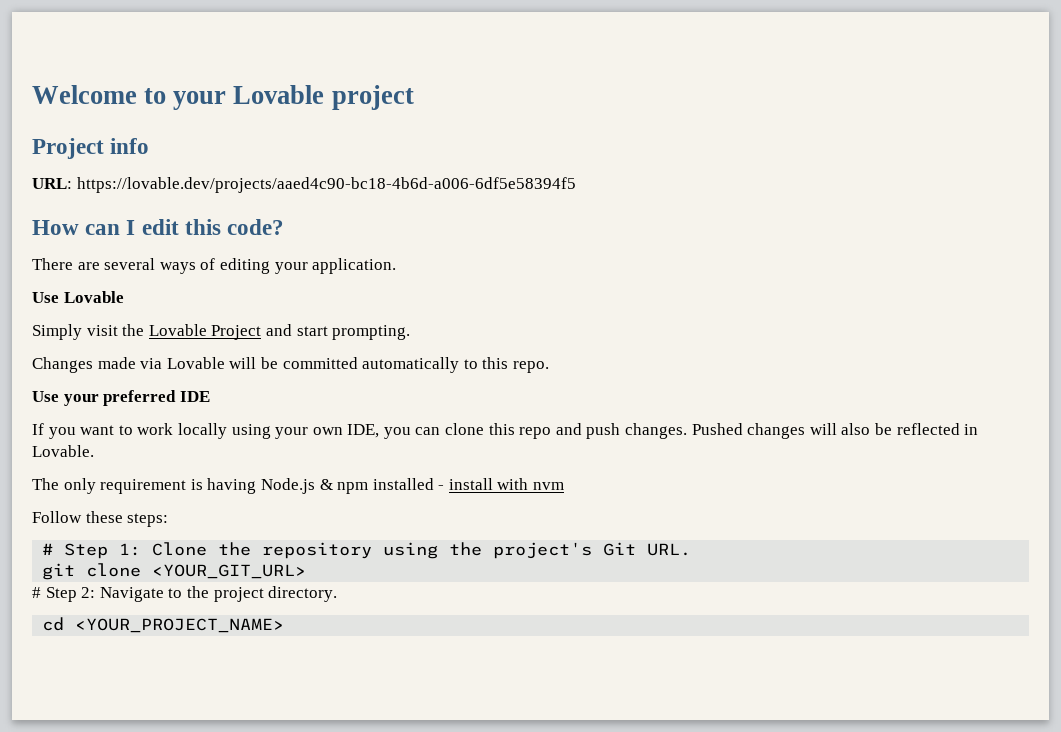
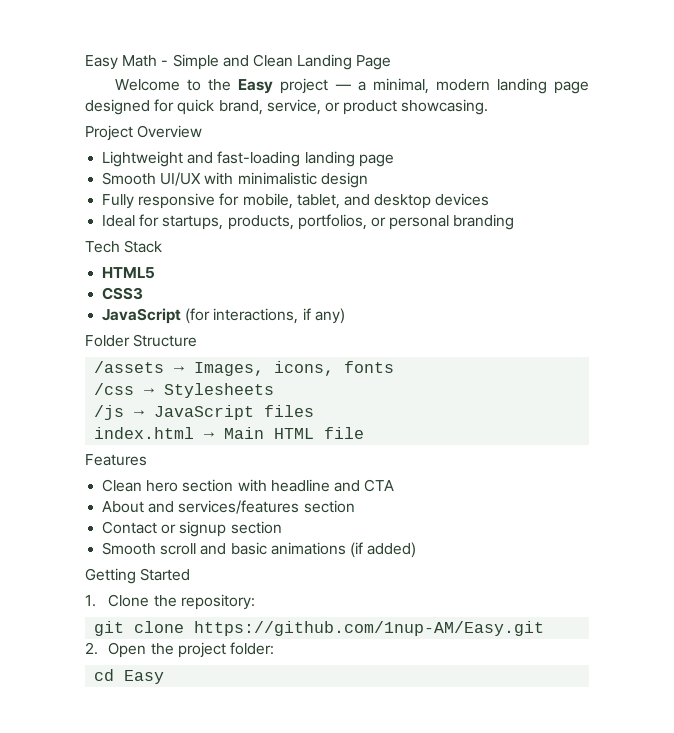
[32,85,414,110] [32,138,150,159] [32,177,576,193] [32,219,285,235] [32,258,397,274] [32,291,124,303] [32,324,411,340] [32,357,549,373] [32,390,210,406] [32,423,979,439] [32,445,94,457] [32,478,565,494] [32,511,169,527] [42,542,692,559] [42,563,307,580] [32,587,183,602] Welcome to your Lovable project // Project info // URL: https://lovable.dev/projects/aaed4c90-bc18-4b6d-a006-6df5e58394f5 // How can I edit this code? // There are several ways of editing your application. // Use Lovable // Simply visit the Lovable Project and start prompting. // Changes made via Lovable will be committed automatically to this repo. // Use your preferred IDE // If you want to work locally using your own IDE, you can clone this repo and push changes. Pushed changes will also be reflected in Lovable. // The only requirement is having Node.js & npm installed - install with nvm // Follow these steps: // # Step 1: Clone the repository using the project's Git URL. // git clone <YOUR_GIT_URL> // # Step 2: Navigate to -> [85,54,392,70] [114,78,589,94] [85,99,489,115] [85,125,203,141] [102,151,394,167] [102,172,368,188] [102,193,490,209] [102,214,515,230] [85,240,163,253] [102,267,156,279] [102,287,144,300] [102,308,345,324] [85,334,198,347] [94,361,395,376] [94,383,275,398] [94,405,315,420] [94,427,365,439] [85,454,147,466] [102,479,395,492] [102,500,355,514] [102,521,282,537] [102,542,417,558] [85,568,191,584] [85,594,255,610] [94,621,545,636] [85,642,147,658] Easy Math - Simple and Clean Landing Page // Welcome to the Easy project — a minimal, modern landing page designed for quick brand, service, or product showcasing. // Project Overview // Lightweight and fast-loading landing page // Smooth UI/UX with minimalistic design // Fully responsive for mobile, tablet, and desktop devices // Ideal for startups, products, portfolios, or personal branding // Tech Stack // HTML5 // CSS3 // JavaScript (for interactions, if any) // Folder Structure // /assets → Images, icons, fonts // /css → Stylesheets // /js → JavaScript files // index.html → Main HTML file // Features // Clean hero section with headline and CTA // About and services/features section // Contact or signup section // Smooth scroll and basic animations (if added) // Getting Started // 1. Clone the repository: // git clone https://github.com/1nup-AM/Easy.git // 2. Open
[268,586,338,602] directory. -> [229,642,274,655] folder:
[75,618,285,633] <YOUR_PROJECT_NAME> -> [124,670,165,684] Easy

